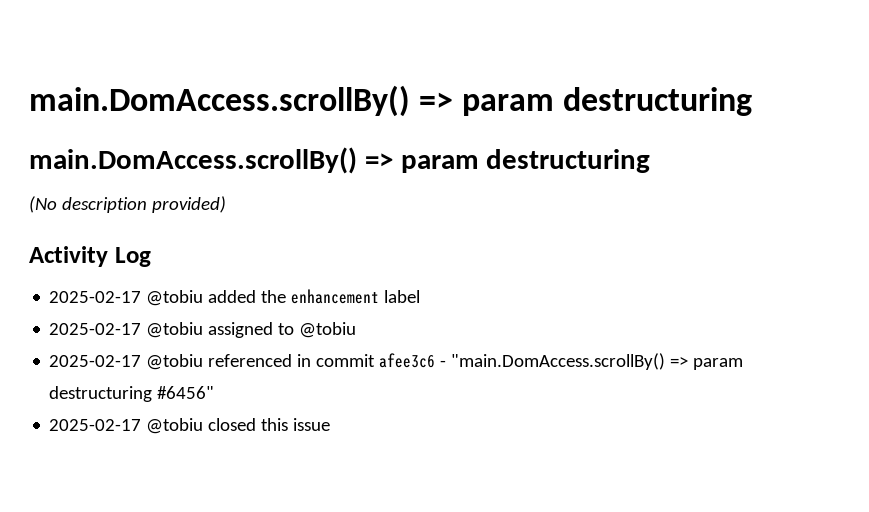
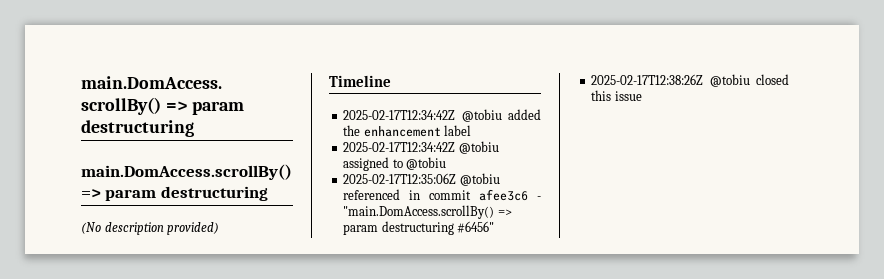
[29,246,151,267] [49,291,142,303] Activity Log // 2025-02-17 -> [329,75,391,87] [343,110,456,120] Timeline // 2025-02-17T12:34:42Z
[49,323,142,335] 2025-02-17 -> [343,142,456,152] 2025-02-17T12:34:42Z
[49,355,142,367] 2025-02-17 -> [343,173,457,184] 2025-02-17T12:35:06Z
[49,419,142,431] 2025-02-17 -> [591,74,704,85] 2025-02-17T12:38:26Z

